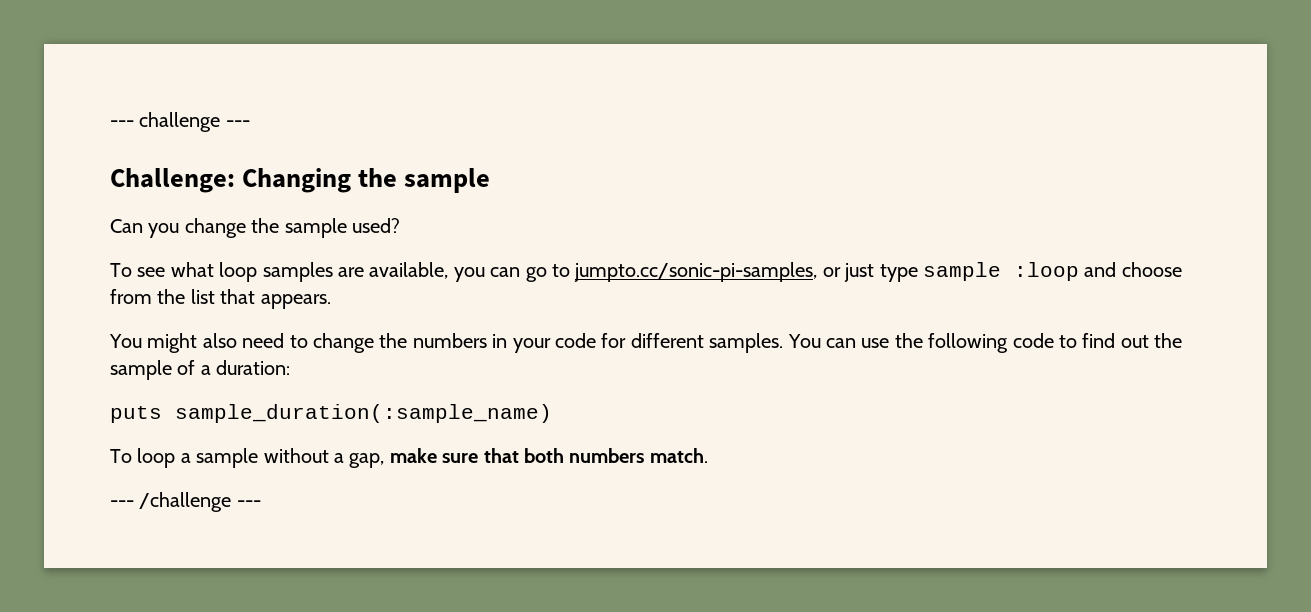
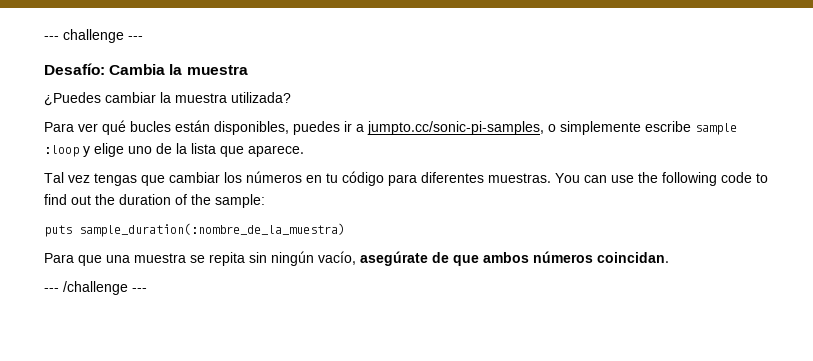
[110,168,491,193] [110,218,400,238] [110,262,1182,282] [110,289,331,309] [109,333,784,353] Challenge: Changing the sample // Can you change the sample used? // To see what loop samples are available, you can go to jumpto.cc/sonic-pi-samples, or just type sample :loop and choose from the list that appears. // You might also need to change the numbers in your code for different samples. -> [44,63,248,75] [44,92,291,106] [44,120,737,135] [44,143,304,157] [44,171,551,186] Desafío: Cambia la muestra // ¿Puedes cambiar la muestra utilizada? // Para ver qué bucles están disponibles, puedes ir a jumpto.cc/sonic-pi-samples, o simplemente escribe sample :loop y elige uno de la lista que aparece. // Tal vez tengas que cambiar los números en tu código para diferentes muestras.
[110,360,291,380] [110,404,552,423] [110,448,708,468] sample of a duration: // puts sample_duration(:sample_name) // To loop a sample without a gap, make sure that both numbers match. -> [119,194,265,208] [44,223,345,237] [44,251,669,266] duration of the sample: // puts sample_duration(:nombre_de_la_muestra) // Para que una muestra se repita sin ningún vacío, asegúrate de que ambos números coincidan.

